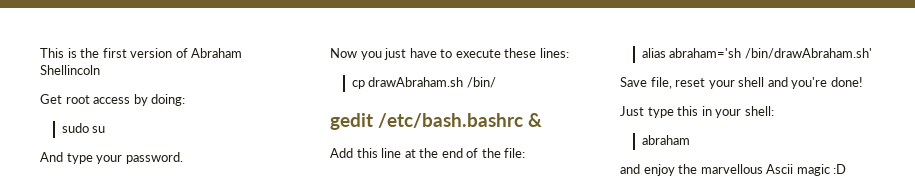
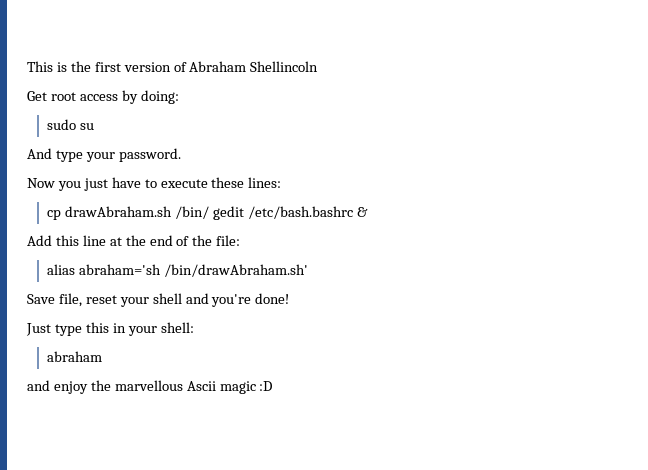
(496, 82) // -> (210, 212) none

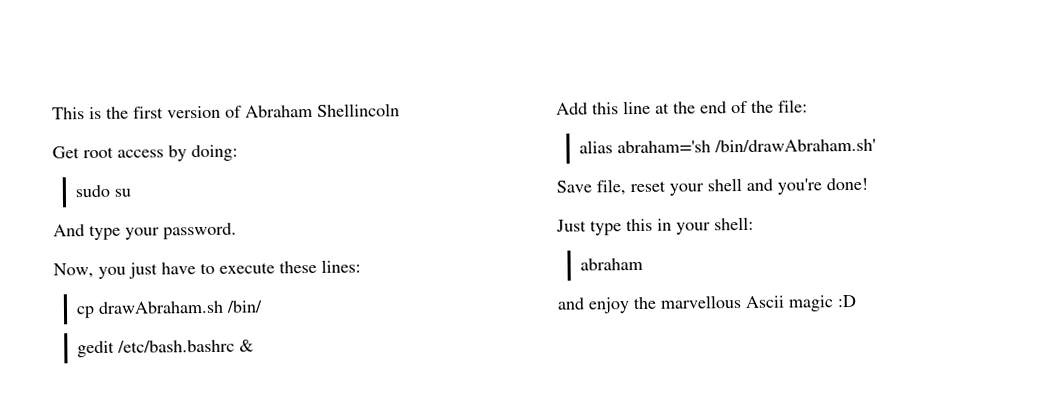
[27,178,55,188] Now -> [53,263,94,279] Now,
(210, 212) none -> (263, 306) //

